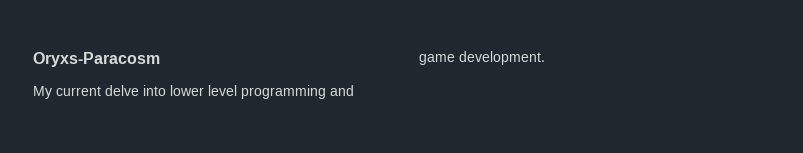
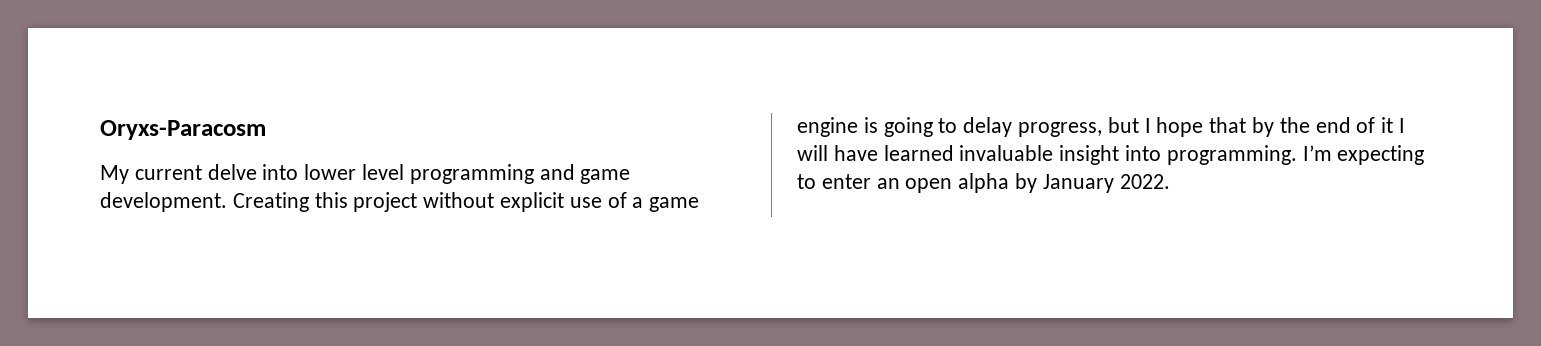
(545, 58) none -> [232,192,700,212] [797,117,1406,137] [797,145,1425,165] [797,173,1170,193] Creating this project without explicit use of a game engine is going to delay progress, but I hope that by the end of it I will have learned invaluable insight into programming. I’m expecting to enter an open alpha by January 2022.

